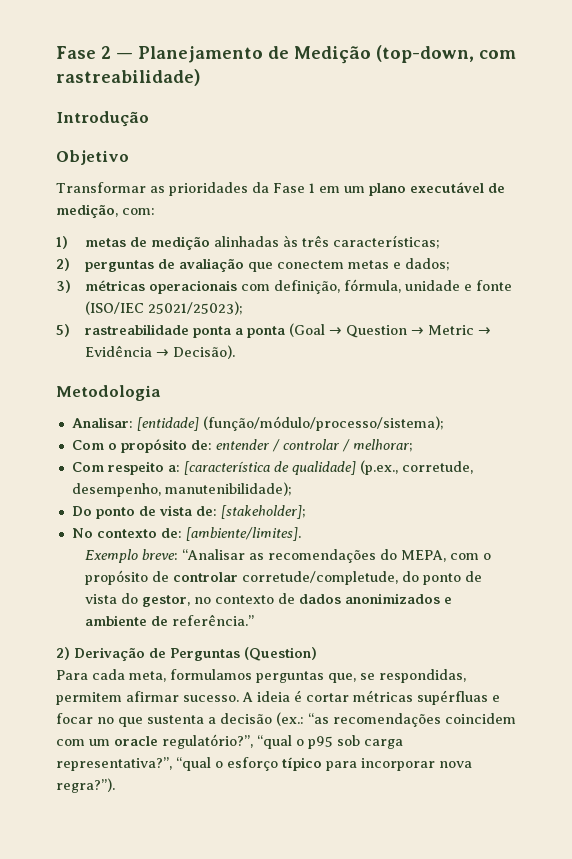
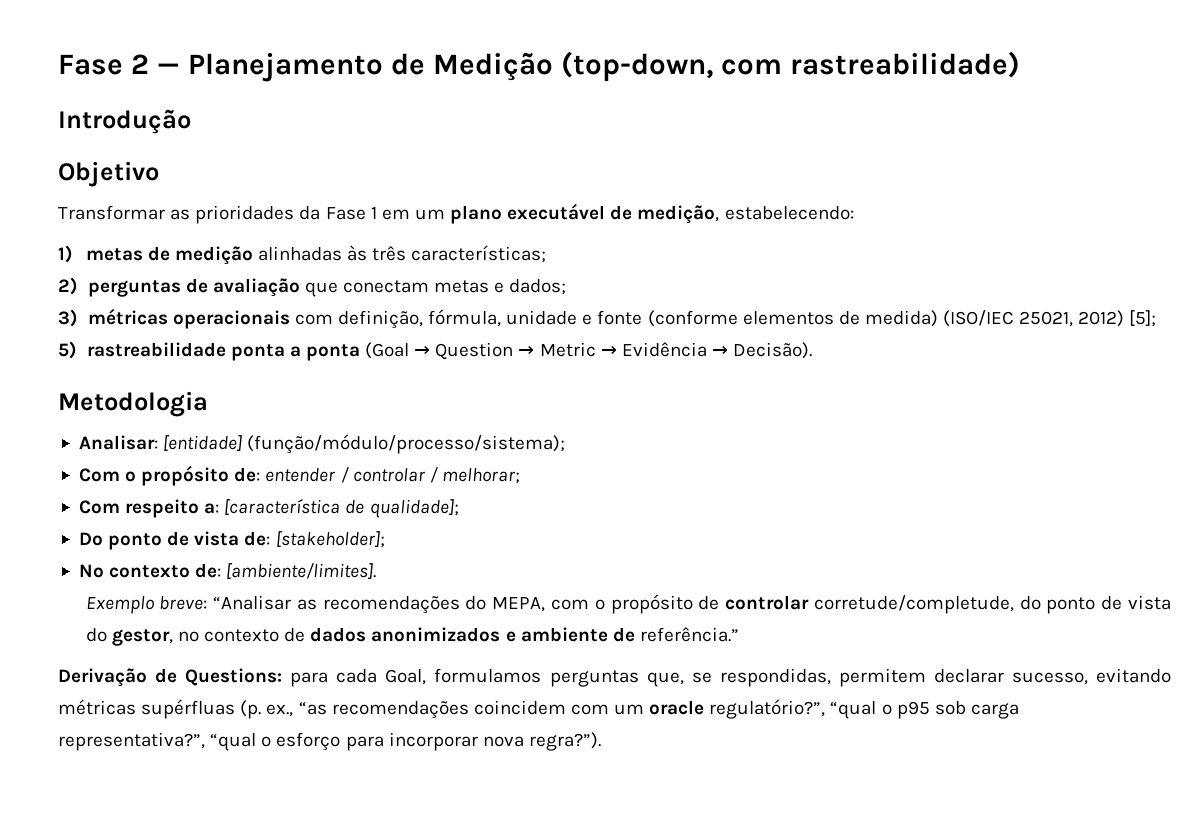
[122,208,155,215] com: -> [724,206,854,220] estabelecendo:
[276,260,344,269] conectem -> [343,280,430,293] conectam
[84,301,243,315] (ISO/IEC 25021/25023); -> [647,310,1157,327] (conforme elementos de medida) (ISO/IEC 25021, 2012) [5];
[291,460,473,475] [71,482,292,497] qualidade] (p.ex., corretude, desempenho, manutenibilidade); -> [369,499,459,518] qualidade];
[56,647,70,660] 2) -> (739, 634) none
[170,647,317,661] [56,669,166,682] Perguntas (Question) // Para cada meta, -> [185,668,427,687] Questions: para cada Goal,
[126,690,500,705] [56,712,304,727] afirmar sucesso. A ideia é cortar métricas supérfluas e focar no que sustenta a decisão (ex.: -> [933,668,1171,685] [58,699,294,719] declarar sucesso, evitando métricas supérfluas (p. ex.,
[282,757,322,771] típico -> (341, 741) none

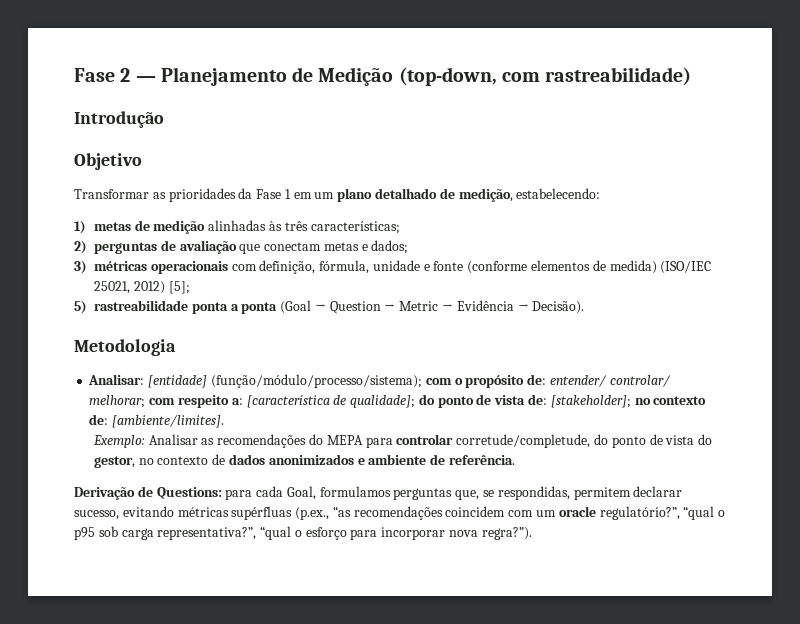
[507,204,606,220] executável -> [375,188,438,199] detalhado
[78,468,120,482] // Com -> [425,378,452,385] com
[265,467,438,483] entender / controlar / -> [549,375,671,387] entender/ controlar/
[78,500,120,514] // Com -> [149,398,176,405] com
[78,532,103,546] // Do -> [418,394,435,405] do
[78,564,104,578] // No -> [634,398,651,405] no
[85,594,720,614] Exemplo breve: “Analisar as recomendações do MEPA, com o propósito de -> [92,434,393,448] Exemplo: Analisar as recomendações do MEPA para
[639,627,739,642] referência.” -> [448,455,515,465] referência.
[240,700,294,719] (p. ex., -> [295,507,330,520] (p.ex.,

